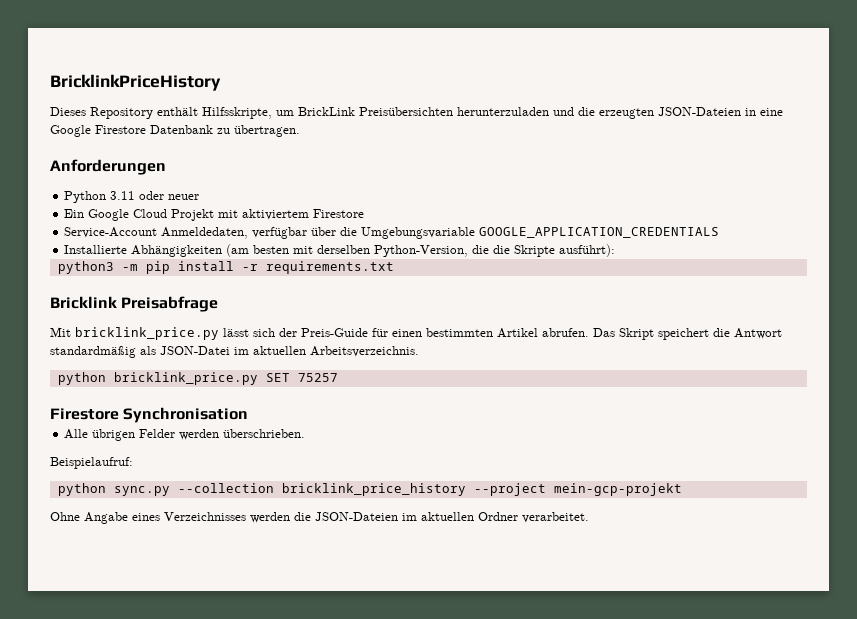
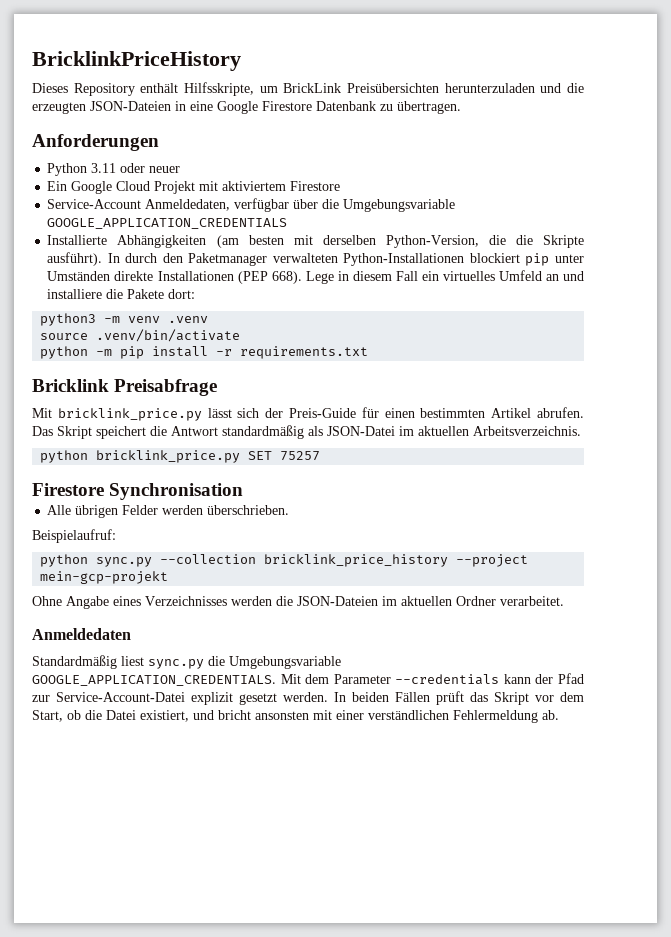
[559,244,616,257] [57,261,114,274] ausführt): // python3 -> [47,252,585,266] [47,270,585,284] [47,289,196,299] [40,313,209,326] [40,329,241,342] [40,346,89,359] ausführt). In durch den Paketmanager verwalteten Python-Installationen blockiert pip unter Umständen direkte Installationen (PEP 668). Lege in diesem Fall ein virtuelles Umfeld an und installiere die Pakete dort: // python3 -m venv .venv // source .venv/bin/activate // python
(589, 517) none -> [32,628,131,640] [32,655,341,669] [32,673,584,686] [32,691,584,705] [32,710,559,723] // Anmeldedaten // Standardmäßig liest sync.py die Umgebungsvariable GOOGLE_APPLICATION_CREDENTIALS. Mit dem Parameter --credentials kann der Pfad zur Service-Account-Datei explizit gesetzt werden. In beiden Fällen prüft das Skript vor dem Start, ob die Datei existiert, und bricht ansonsten mit einer verständlichen Fehlermeldung ab.

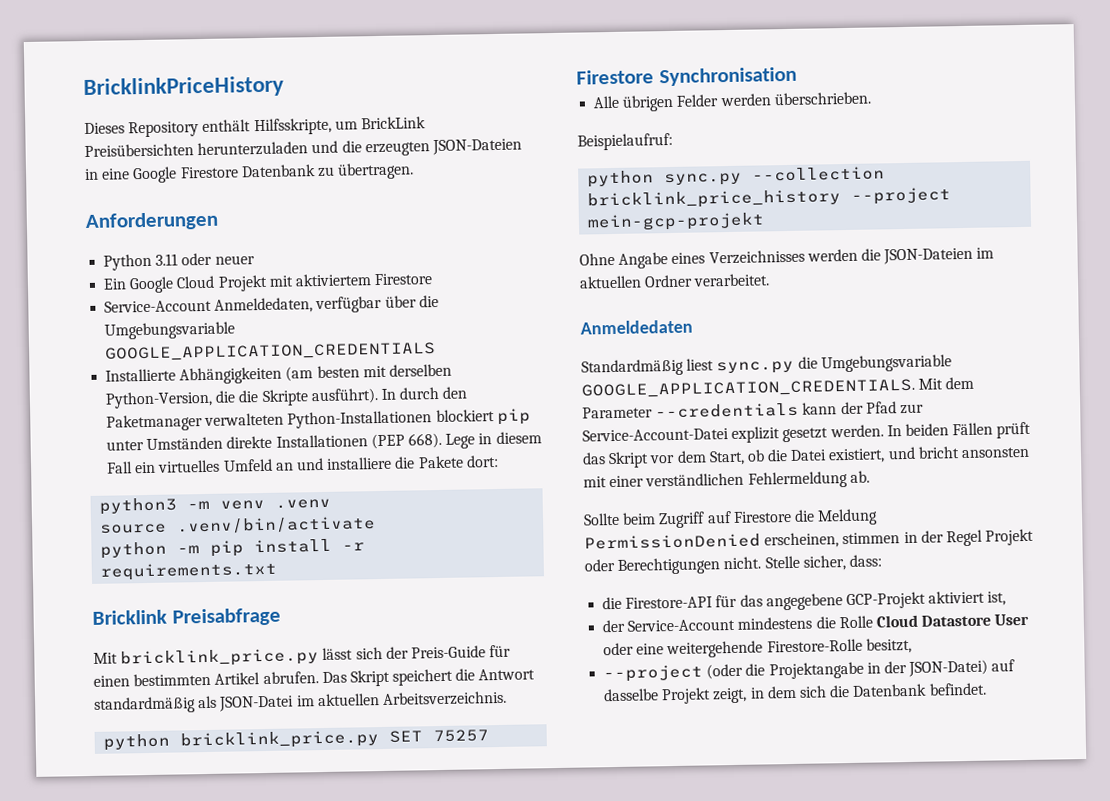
(559, 715) none -> [583,508,879,529] [584,528,1035,550] [584,554,882,575] [602,590,1007,611] [602,613,1030,633] [603,637,912,659] [603,659,1016,683] [603,682,987,705] // Sollte beim Zugriff auf Firestore die Meldung PermissionDenied erscheinen, stimmen in der Regel Projekt oder Berechtigungen nicht. Stelle sicher, dass: // die Firestore-API für das angegebene GCP-Projekt aktiviert ist, // der Service-Account mindestens die Rolle Cloud Datastore User oder eine weitergehende Firestore-Rolle besitzt, // --project (oder die Projektangabe in der JSON-Datei) auf dasselbe Projekt zeigt, in dem sich die Datenbank befindet.

